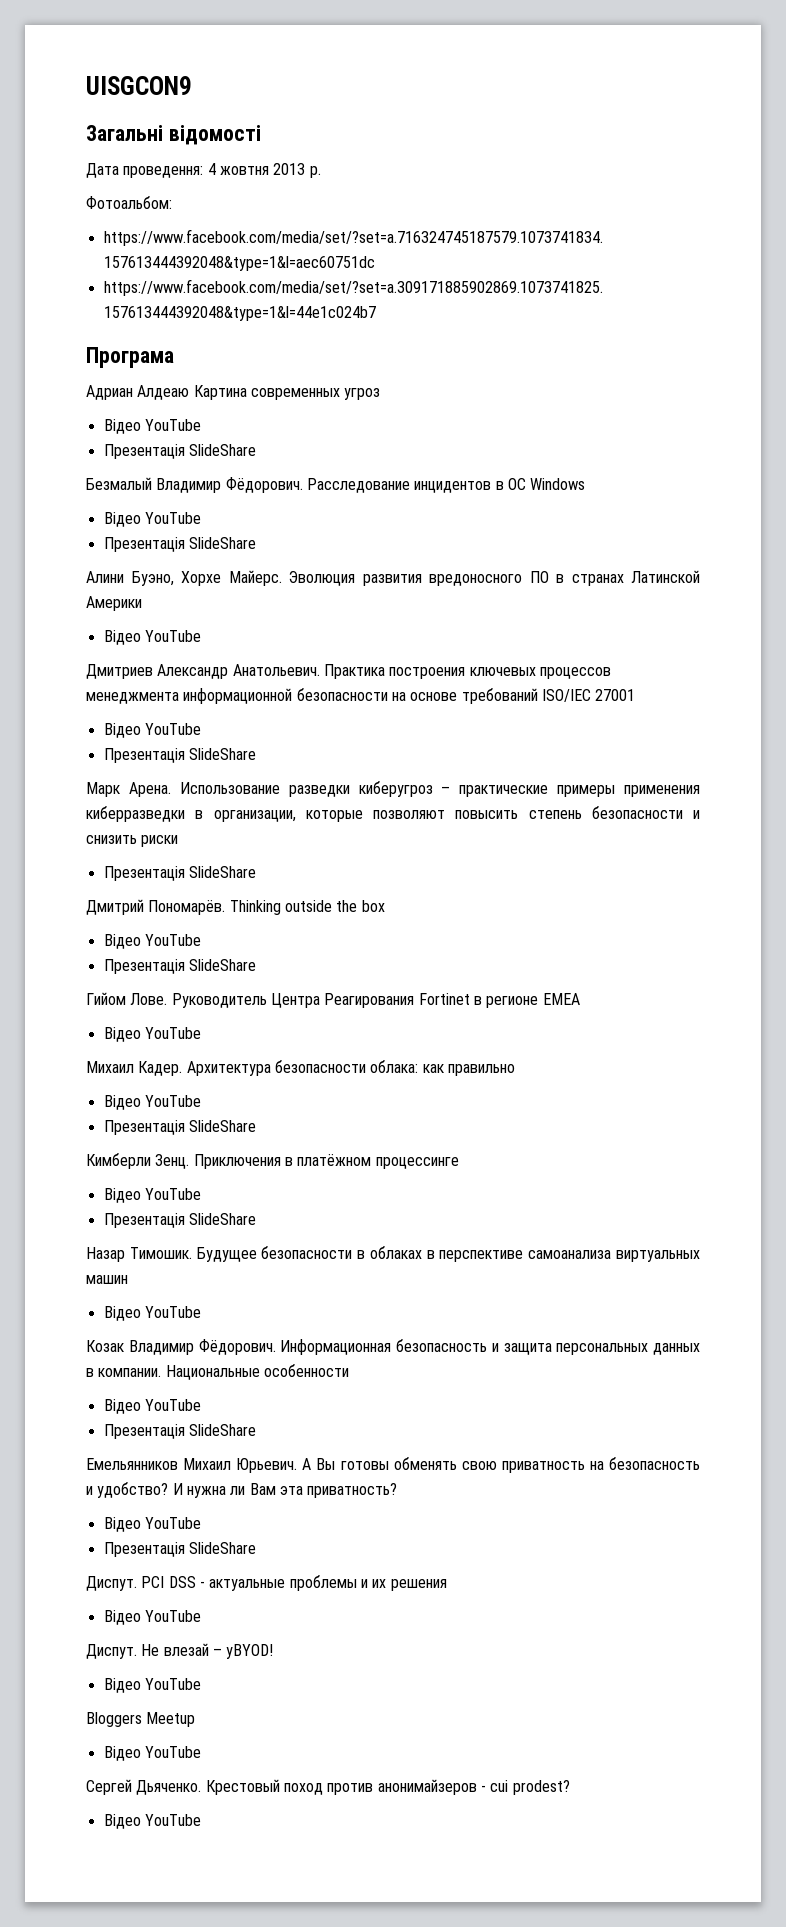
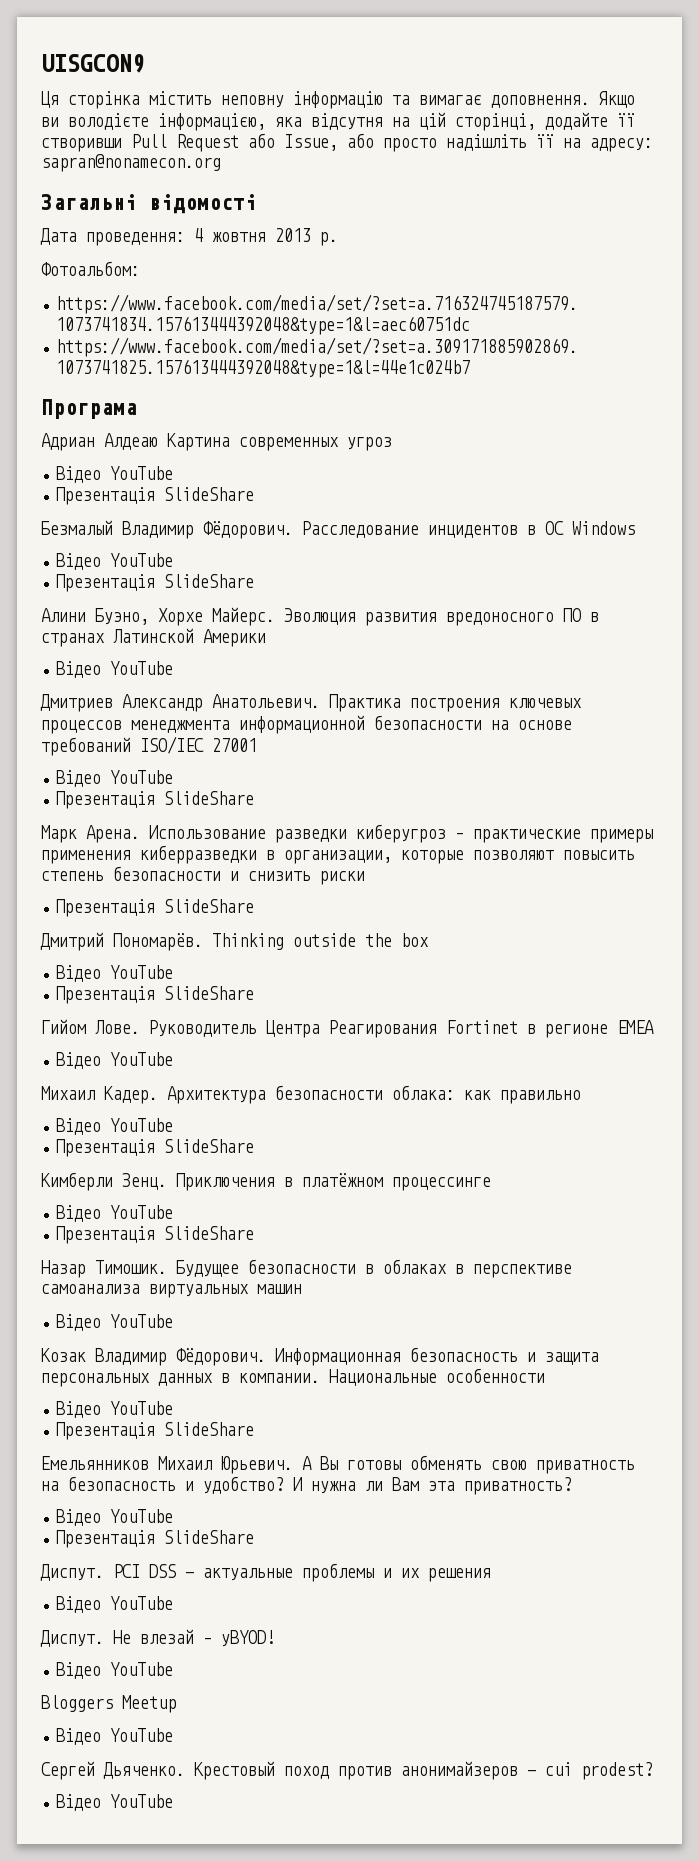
(192, 85) none -> [41,91,635,109] [41,112,635,131] [41,133,653,152] [41,154,221,172] // Ця сторінка містить неповну інформацію та вимагає доповнення. Якщо ви володієте інформацією, яка відсутня на цій сторінці, додайте її створивши Pull Request або Issue, або просто надішліть її на адресу: sapran@nonamecon.org

